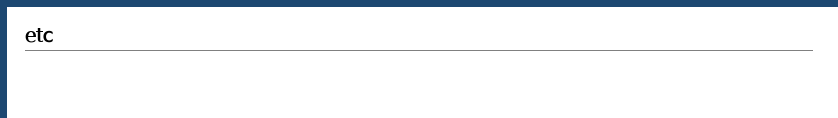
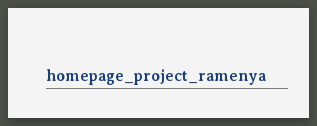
[25,28,53,43] etc -> [46,69,266,85] homepage_project_ramenya

